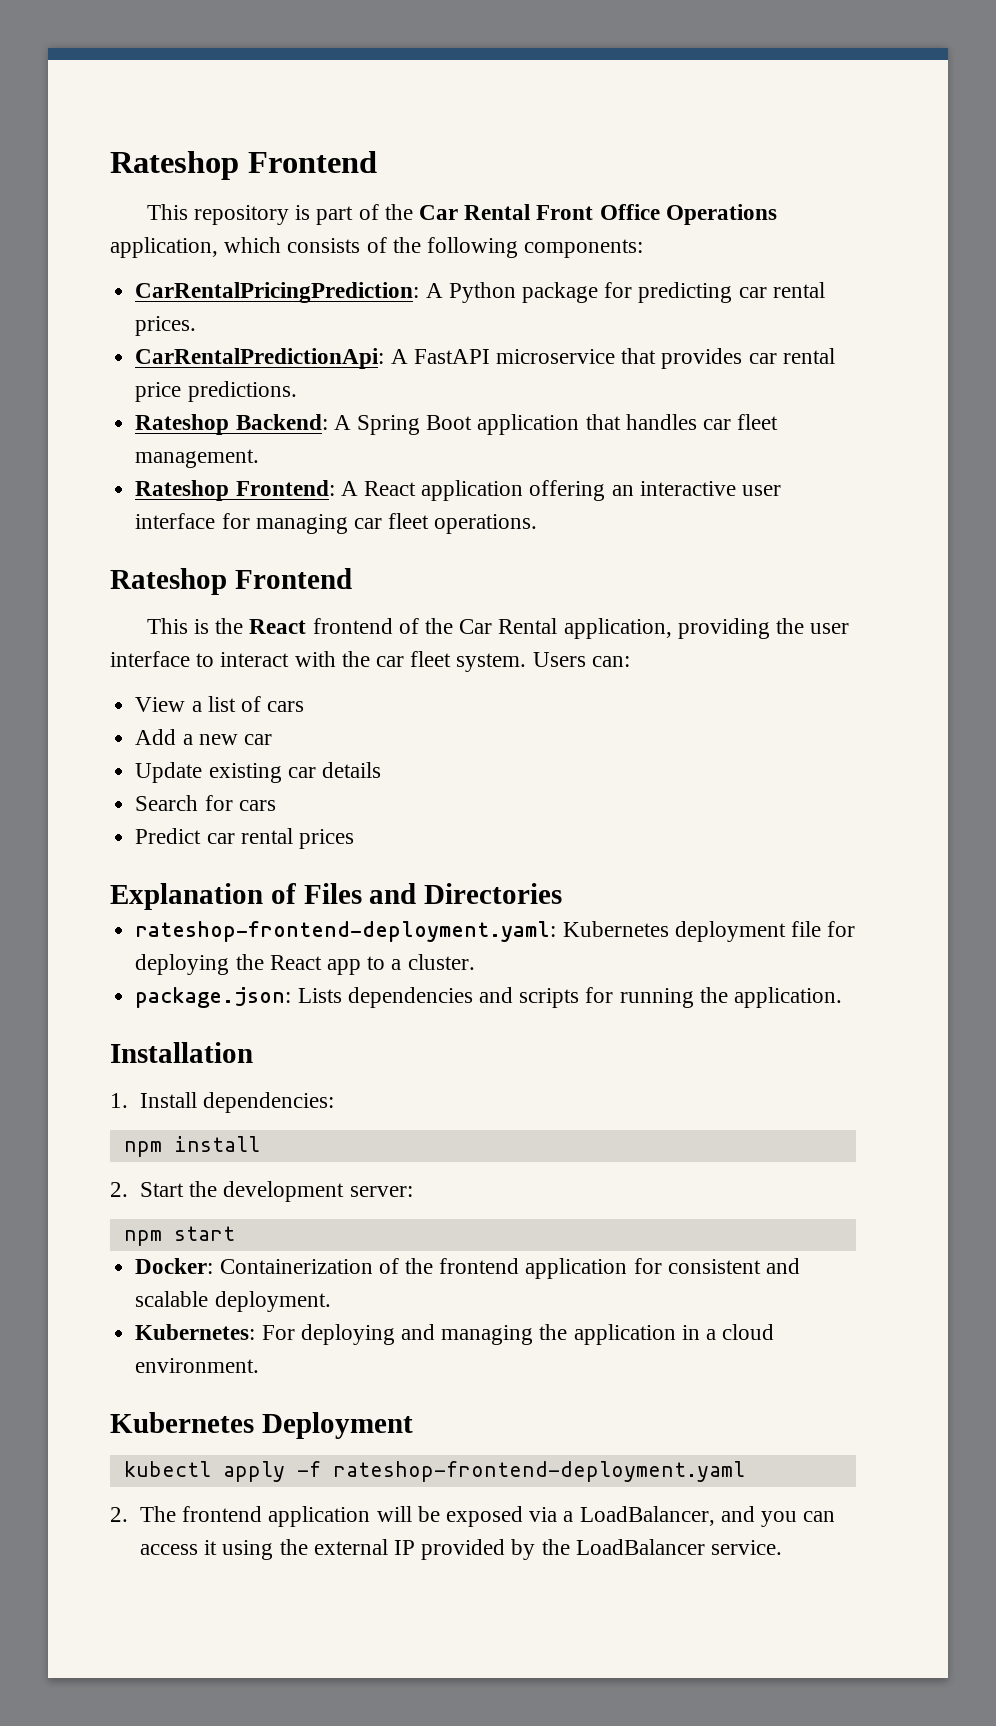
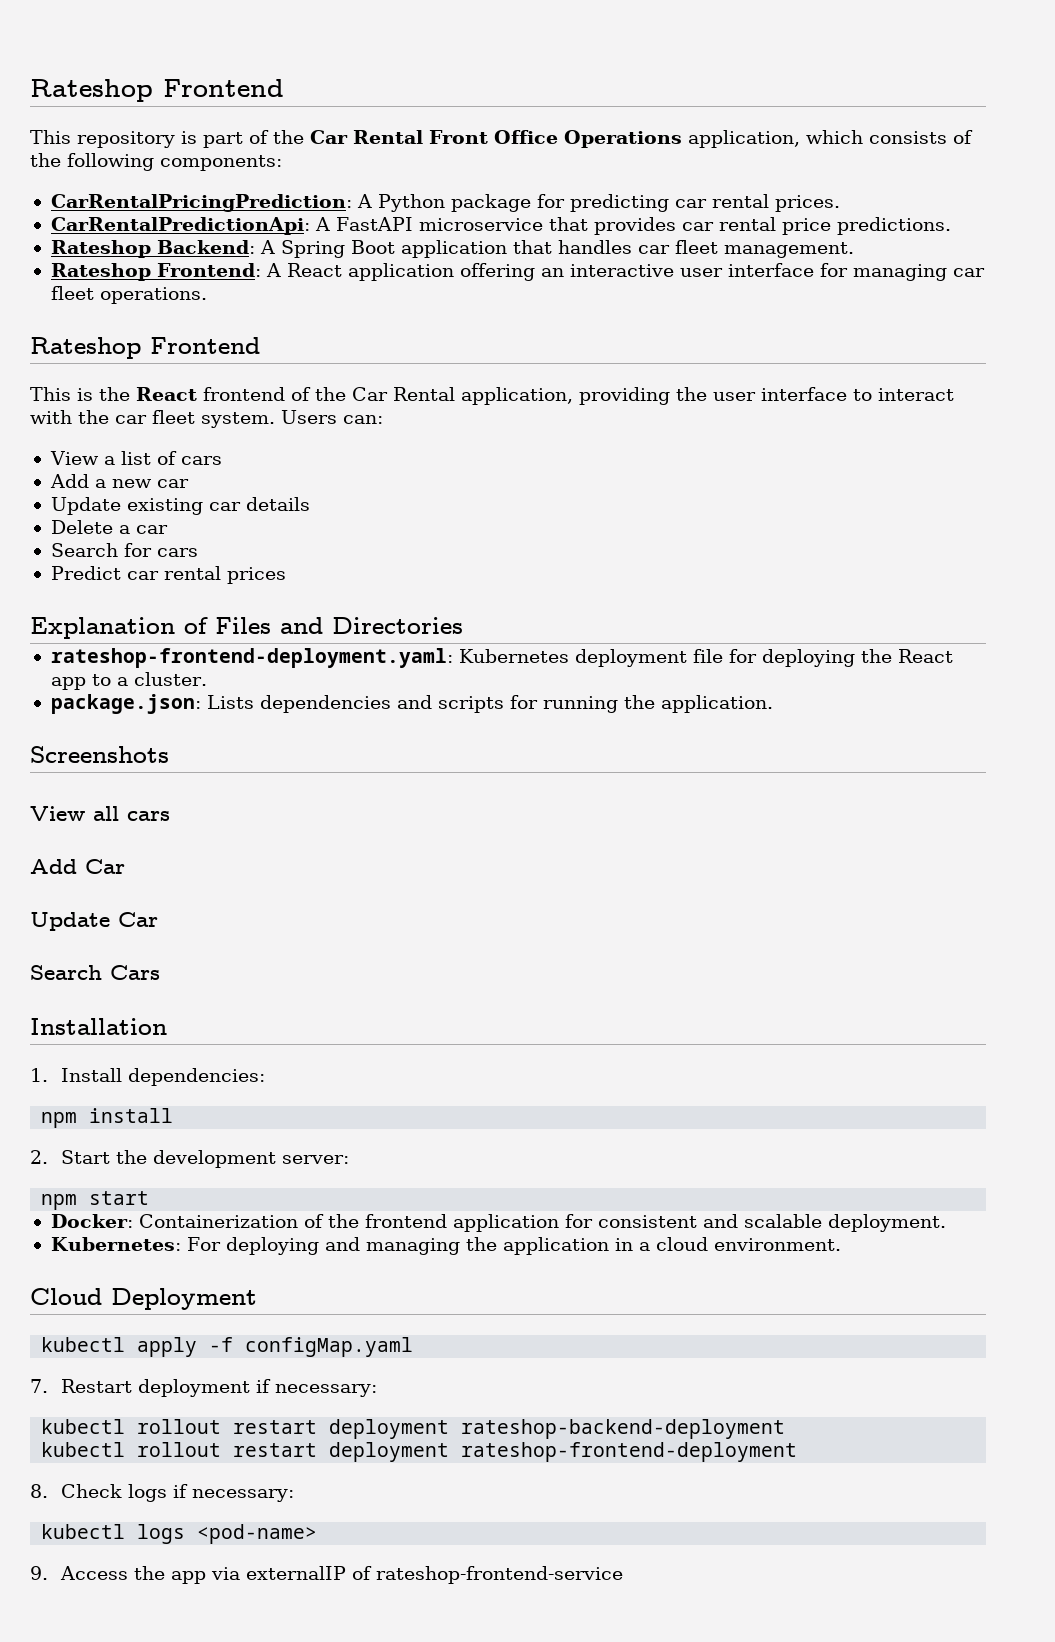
(381, 770) none -> [50,520,168,534] // Delete a car
(842, 997) none -> [30,746,169,763] [30,806,170,821] [30,859,125,874] [30,912,158,931] [30,965,160,980] // Screenshots // View all cars // Add Car // Update Car // Search Cars
[110,1412,254,1433] Kubernetes -> [30,1288,102,1305] Cloud
[332,1461,745,1482] [110,1506,836,1527] [139,1539,782,1560] rateshop-frontend-deployment.yaml // 2. The frontend application will be exposed via a LoadBalancer, and you can access it using the external IP provided by the LoadBalancer service. -> [245,1337,414,1357] [30,1379,377,1397] [41,1419,786,1439] [41,1442,798,1462] [30,1484,294,1502] [41,1524,318,1544] [30,1566,623,1584] configMap.yaml // 7. Restart deployment if necessary: // kubectl rollout restart deployment rateshop-backend-deployment // kubectl rollout restart deployment rateshop-frontend-deployment // 8. Check logs if necessary: // kubectl logs <pod-name> // 9. Access the app via externalIP of rateshop-frontend-service

